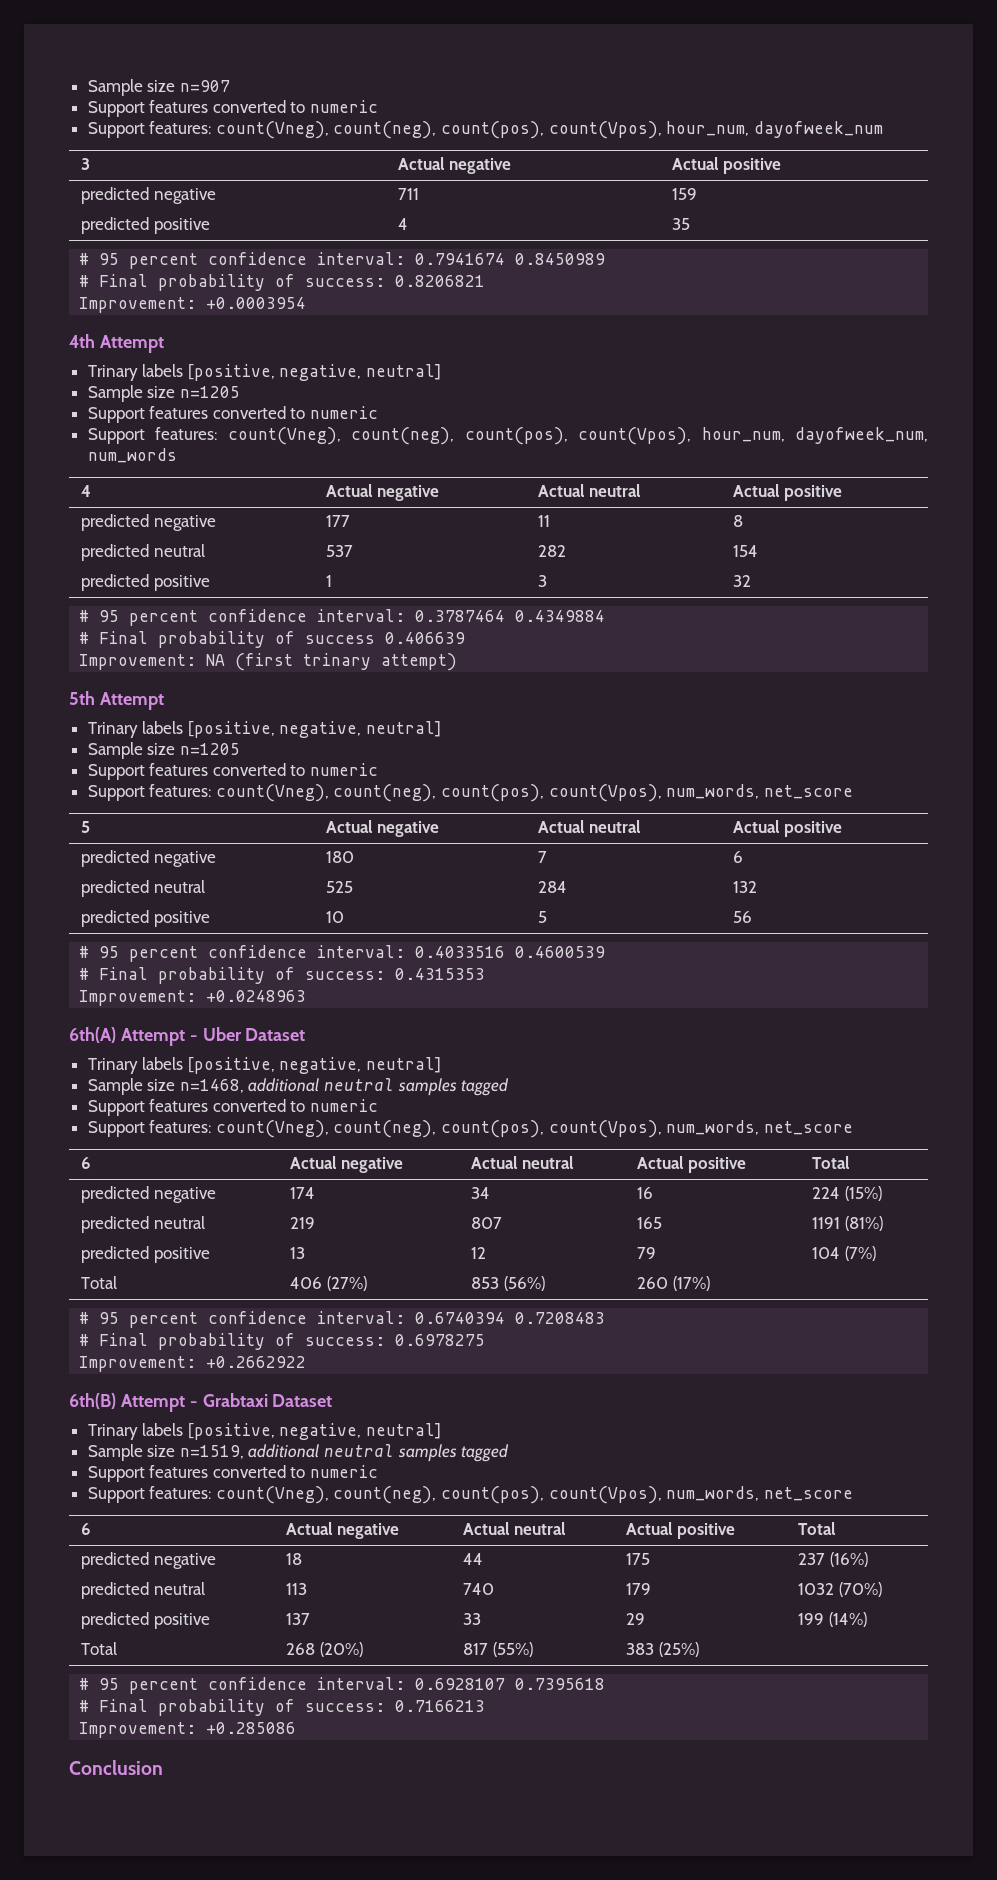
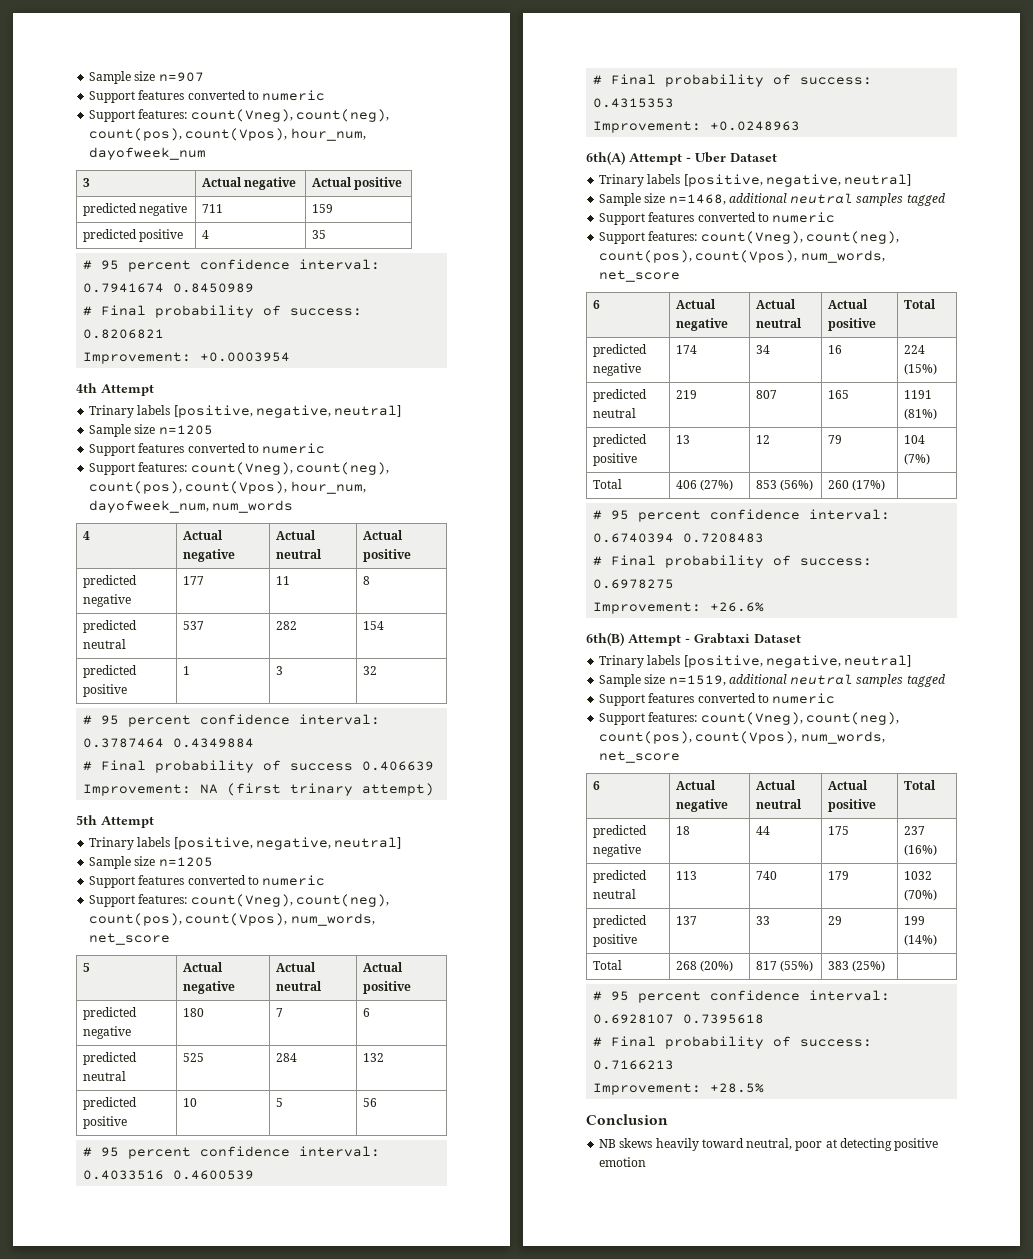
[206,1356,307,1368] +0.2662922 -> [710,602,765,612] +26.6%
[206,1722,297,1734] +0.285086 -> [710,1083,765,1093] +28.5%
(163, 1767) none -> [599,1138,939,1151] [599,1157,647,1167] // NB skews heavily toward neutral, poor at detecting positive emotion

